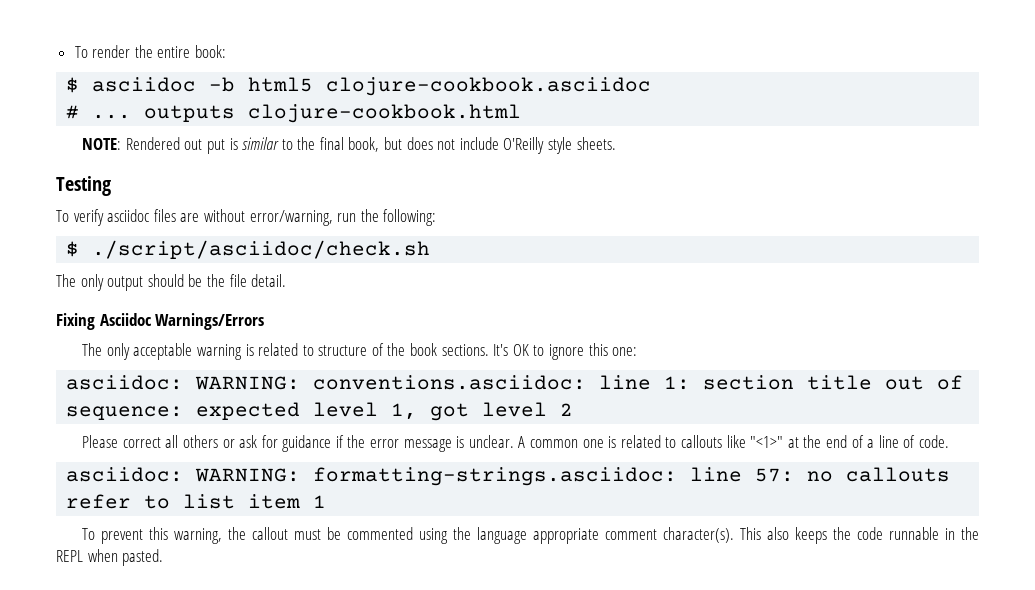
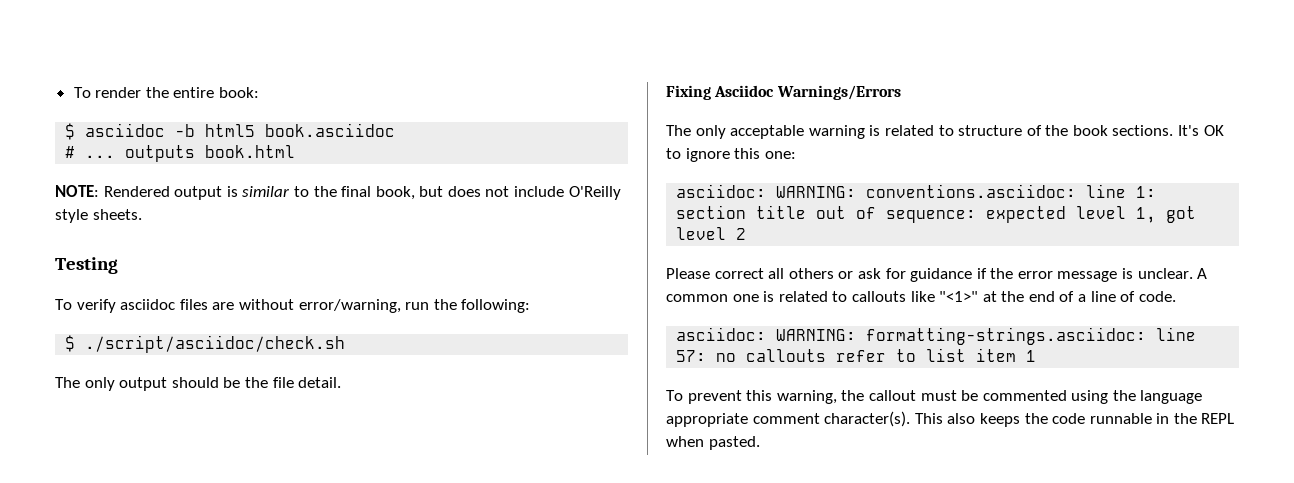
[326,77,652,96] clojure-cookbook.asciidoc -> [265,123,396,137] book.asciidoc
[248,104,522,123] clojure-cookbook.html -> [205,145,296,158] book.html
[184,139,225,154] out put -> [174,186,223,200] output

